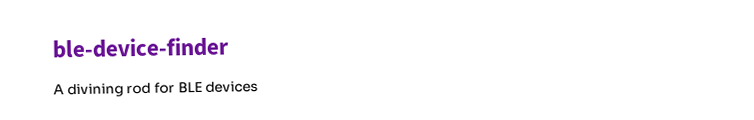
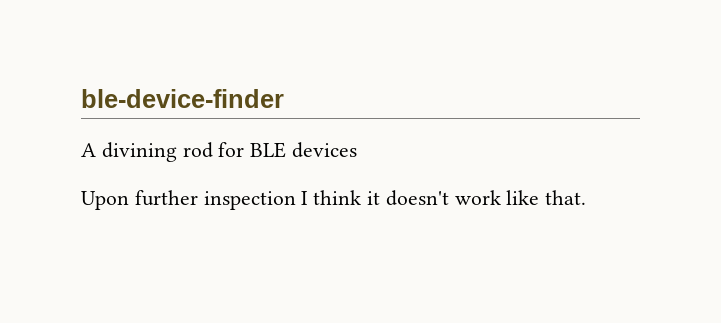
(259, 86) none -> [81,190,587,210] // Upon further inspection I think it doesn't work like that.

